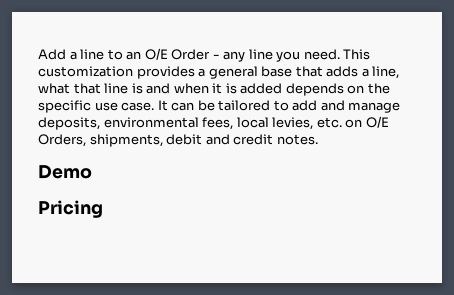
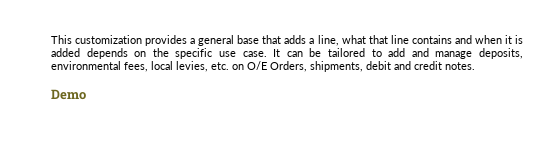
[38,48,340,62] Add a line to an O/E Order - any line you need. -> (51, 39) none
[131,83,143,94] is -> [411,35,452,44] contains
[38,200,103,218] // Pricing -> (86, 94) none

